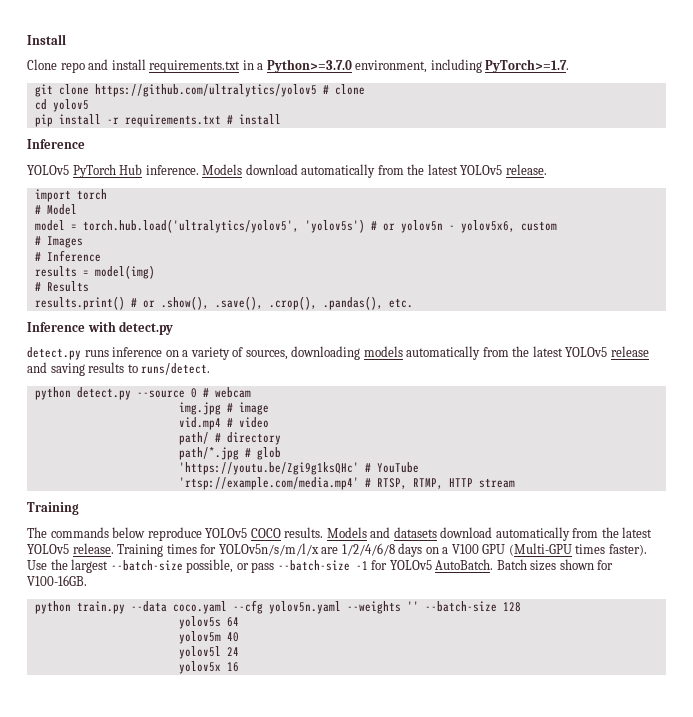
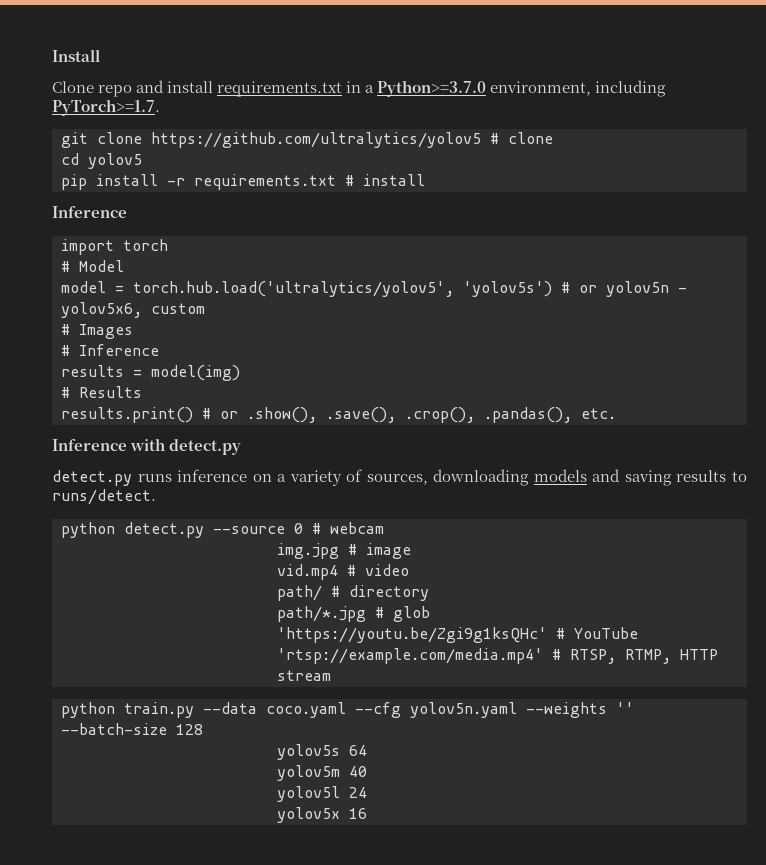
[27,164,547,178] // YOLOv5 PyTorch Hub inference. Models download automatically from the latest YOLOv5 release. -> (127, 212) none
[406,346,649,360] automatically from the latest YOLOv5 release -> (587, 475) none
[27,502,79,515] [27,527,653,541] [27,543,647,557] [27,559,614,573] [27,575,87,586] // Training // The commands below reproduce YOLOv5 COCO results. Models and datasets download automatically from the latest YOLOv5 release. Training times for YOLOv5n/s/m/l/x are 1/2/4/6/8 days on a V100 GPU (Multi-GPU times faster). Use the largest --batch-size possible, or pass --batch-size -1 for YOLOv5 AutoBatch. Batch sizes shown for V100-16GB. -> (331, 675) none

